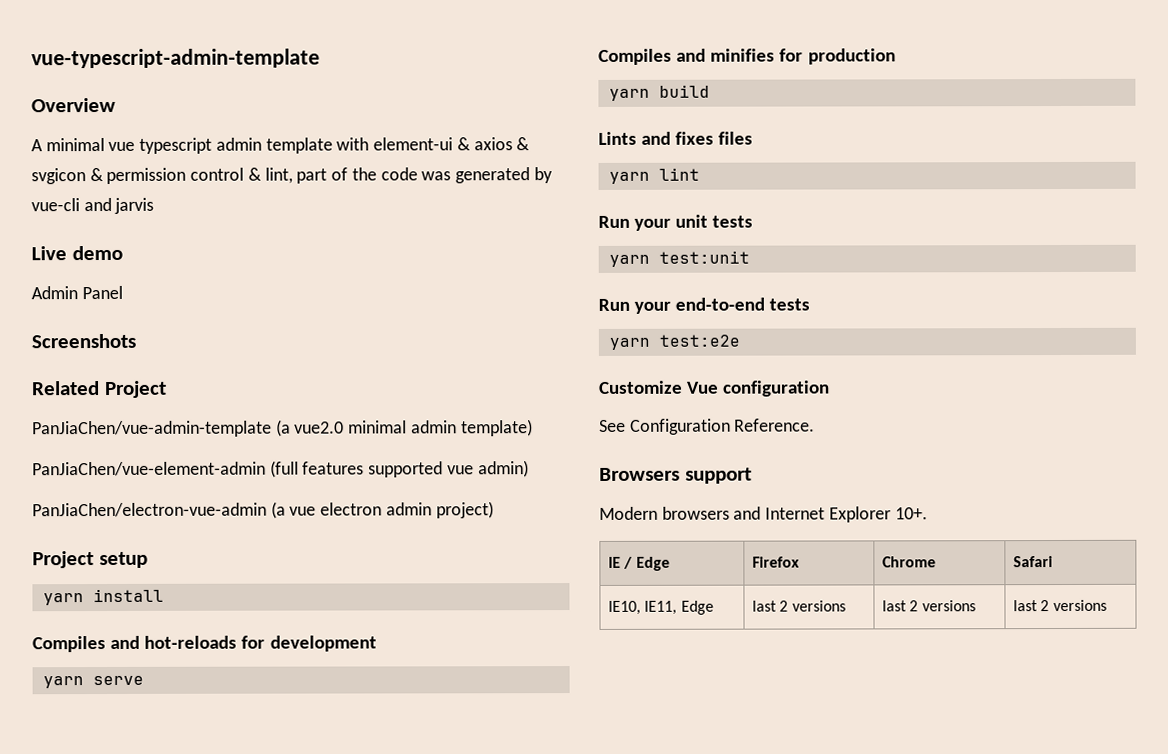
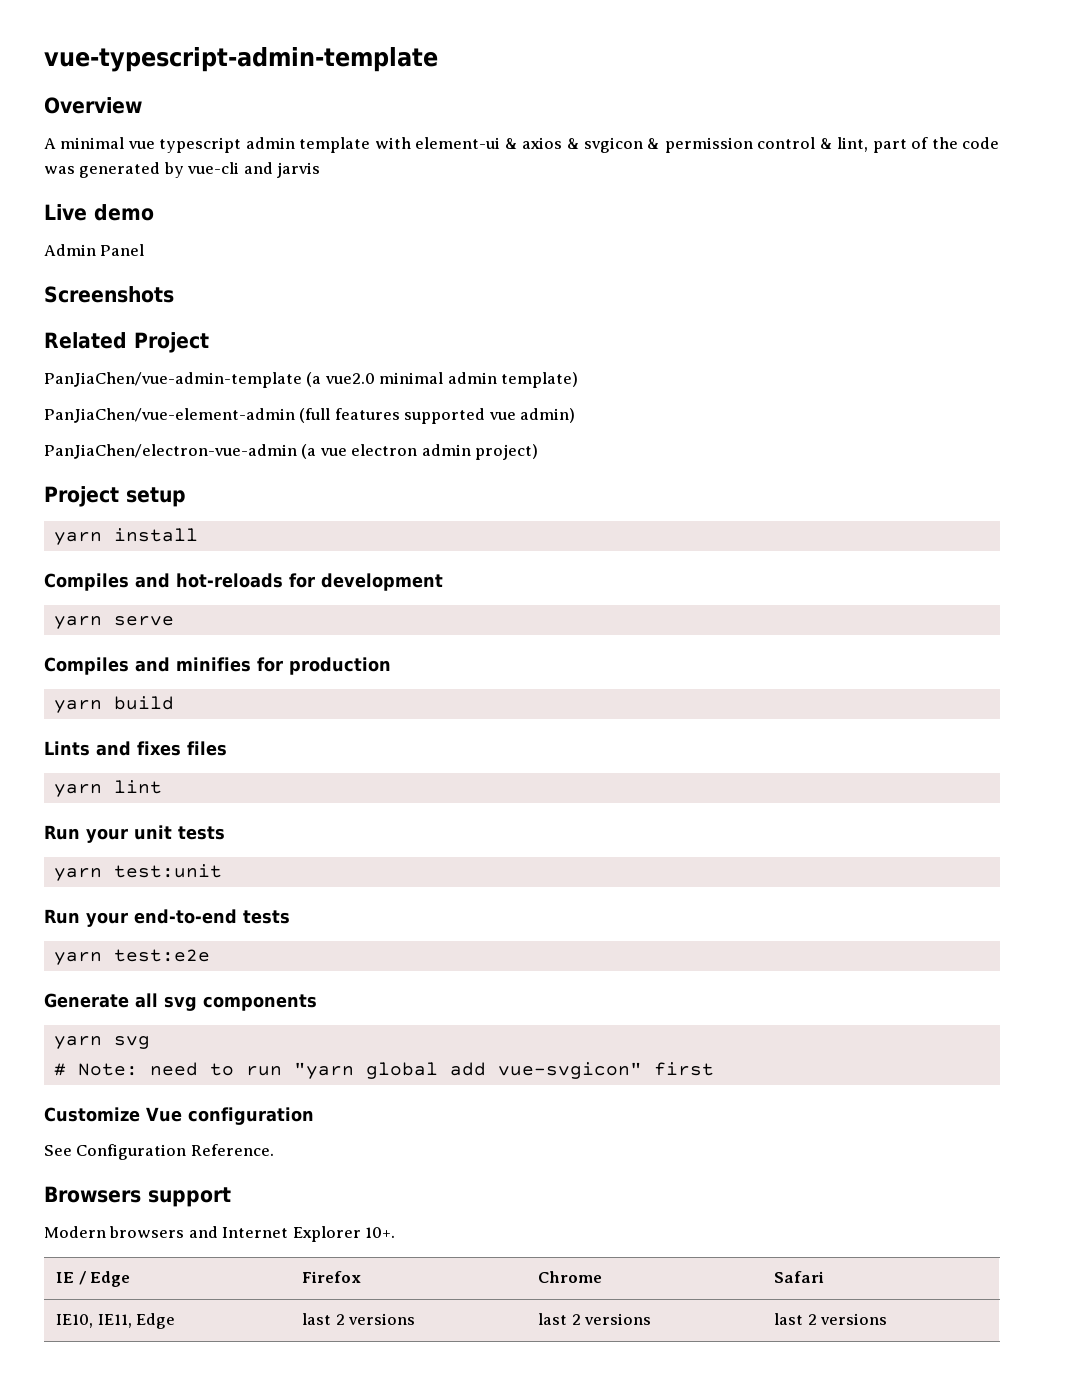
(740, 340) none -> [44,993,317,1011] [53,1036,150,1049] [53,1062,714,1079] // Generate all svg components // yarn svg // # Note: need to run "yarn global add vue-svgicon" first

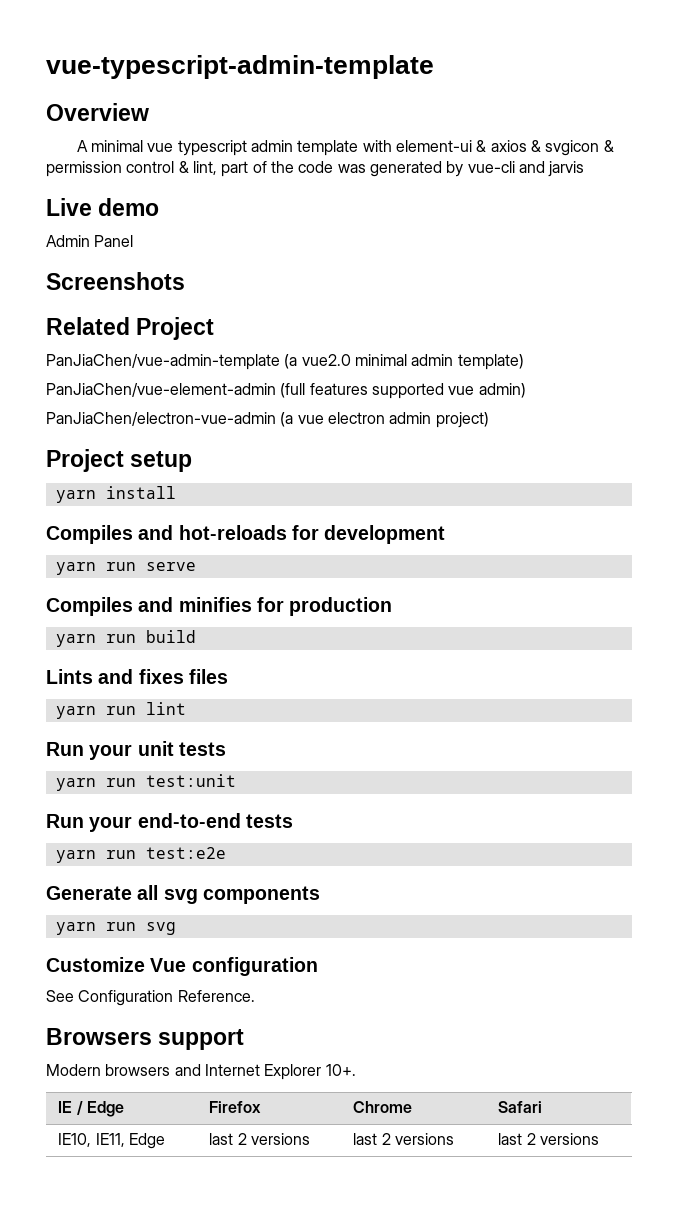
(102, 622) none -> [105,562,136,571] run
(102, 706) none -> [105,634,136,643] run
(102, 790) none -> [105,706,136,715] run
(102, 874) none -> [105,778,136,787] run
(102, 958) none -> [105,850,136,859] run
[113,1036,150,1049] [53,1062,714,1079] svg // # Note: need to run "yarn global add vue-svgicon" first -> [105,922,176,935] run svg

